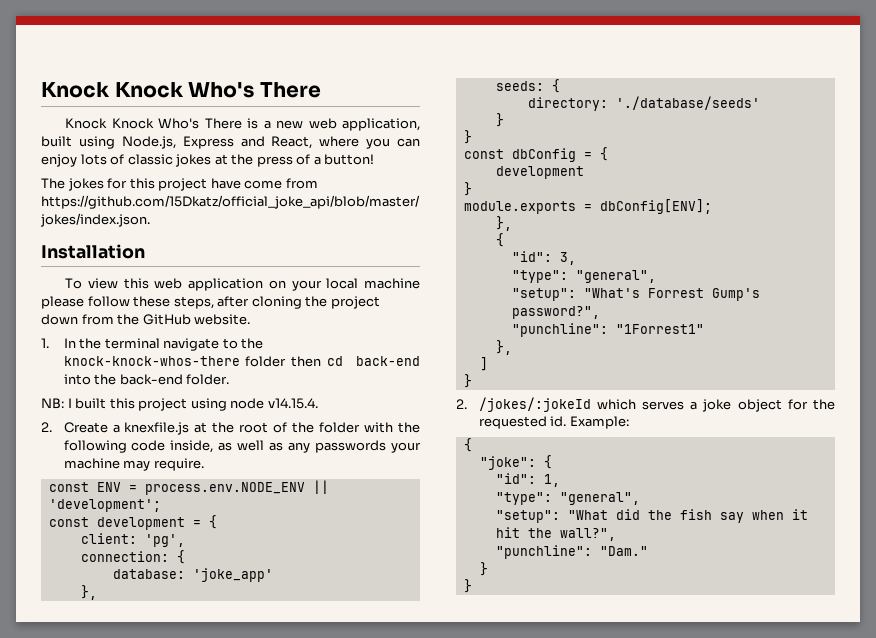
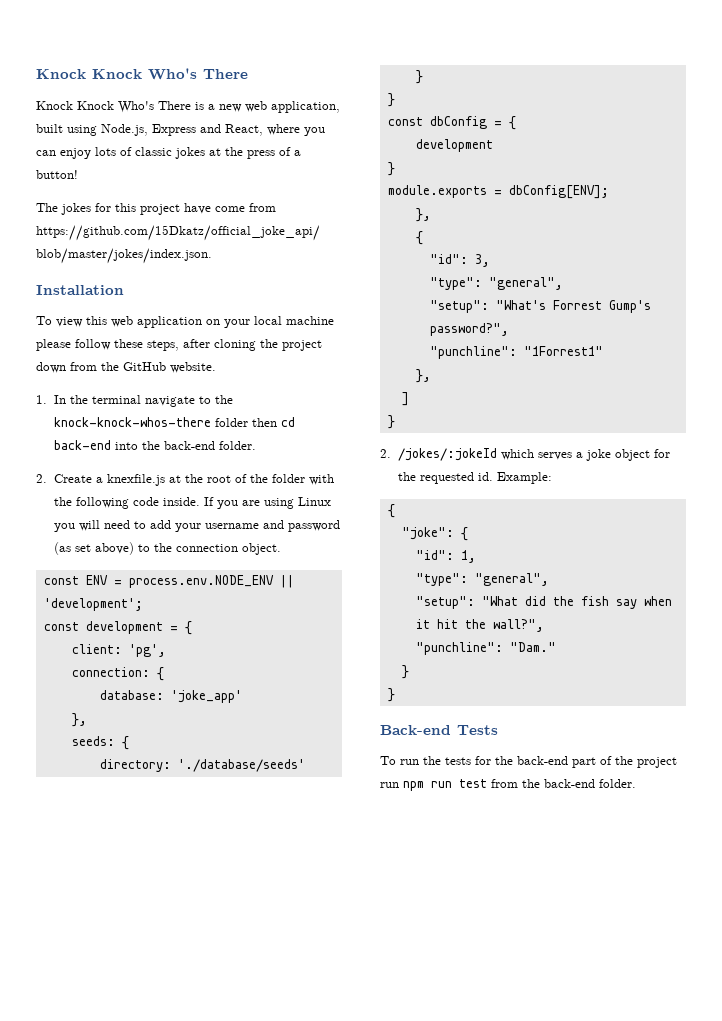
[41,398,318,411] // NB: I built this project using node v14.15.4. -> (256, 445) none
[170,440,421,453] [63,458,204,471] inside, as well as any passwords your machine may require. -> [162,497,331,509] [53,520,340,532] [53,542,281,555] inside. If you are using Linux you will need to add your username and password (as set above) to the connection object.
(472, 586) none -> [380,725,498,735] [380,756,677,768] [380,779,636,791] // Back-end Tests // To run the tests for the back-end part of the project run npm run test from the back-end folder.

